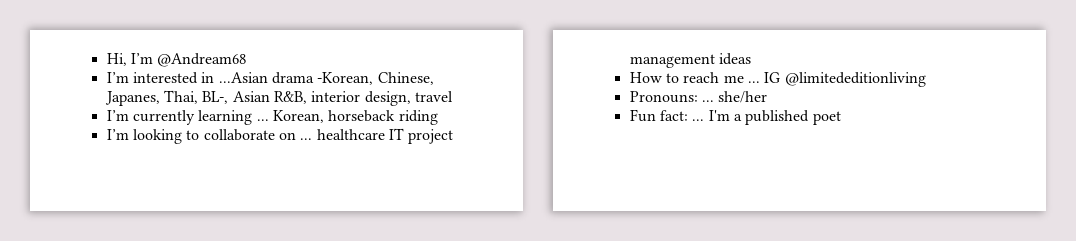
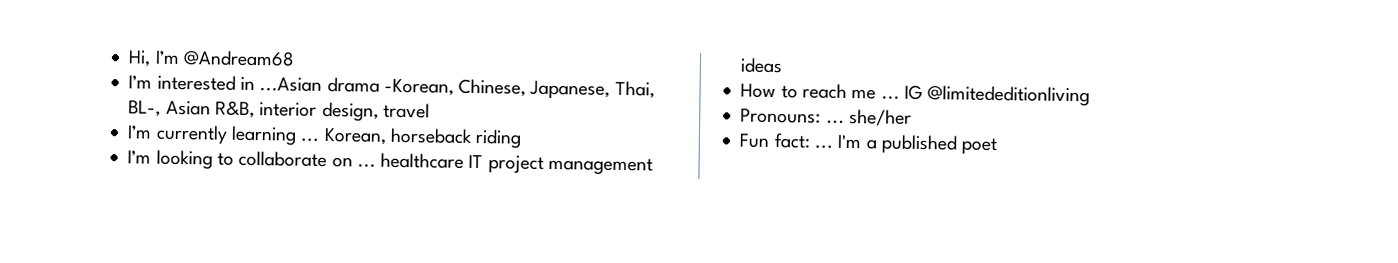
[104,91,160,106] Japanes, -> [529,80,611,100] Japanese,

